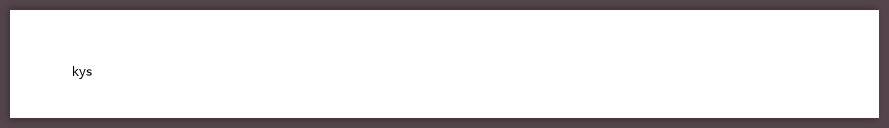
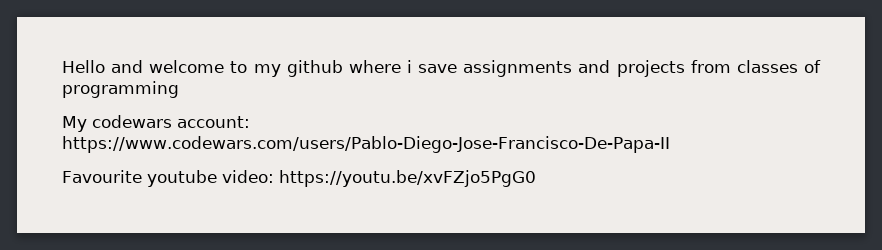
[72,66,92,80] kys -> [62,60,821,77] [62,81,179,98] [62,115,250,132] [62,136,670,153] [62,170,536,187] Hello and welcome to my github where i save assignments and projects from classes of programming // My codewars account: https://www.codewars.com/users/Pablo-Diego-Jose-Francisco-De-Papa-II // Favourite youtube video: https://youtu.be/xvFZjo5PgG0

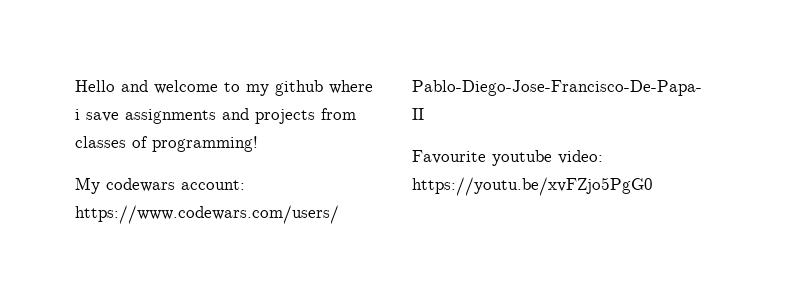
[62,81,179,98] programming -> [152,136,258,152] programming!

